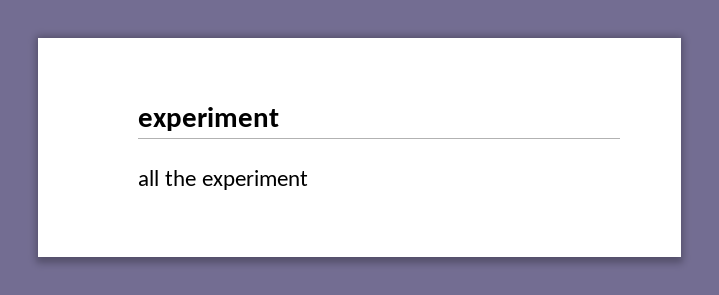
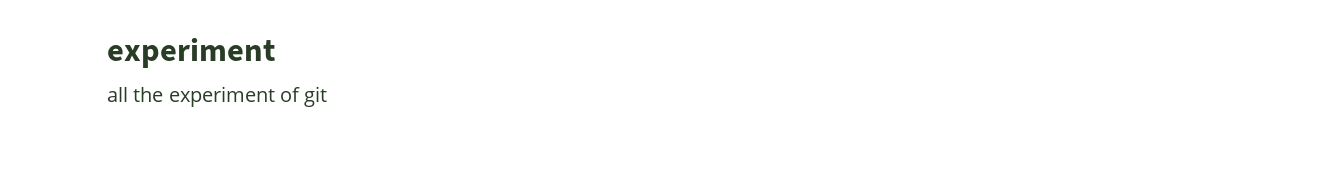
(309, 180) none -> [279,86,328,107] of git

